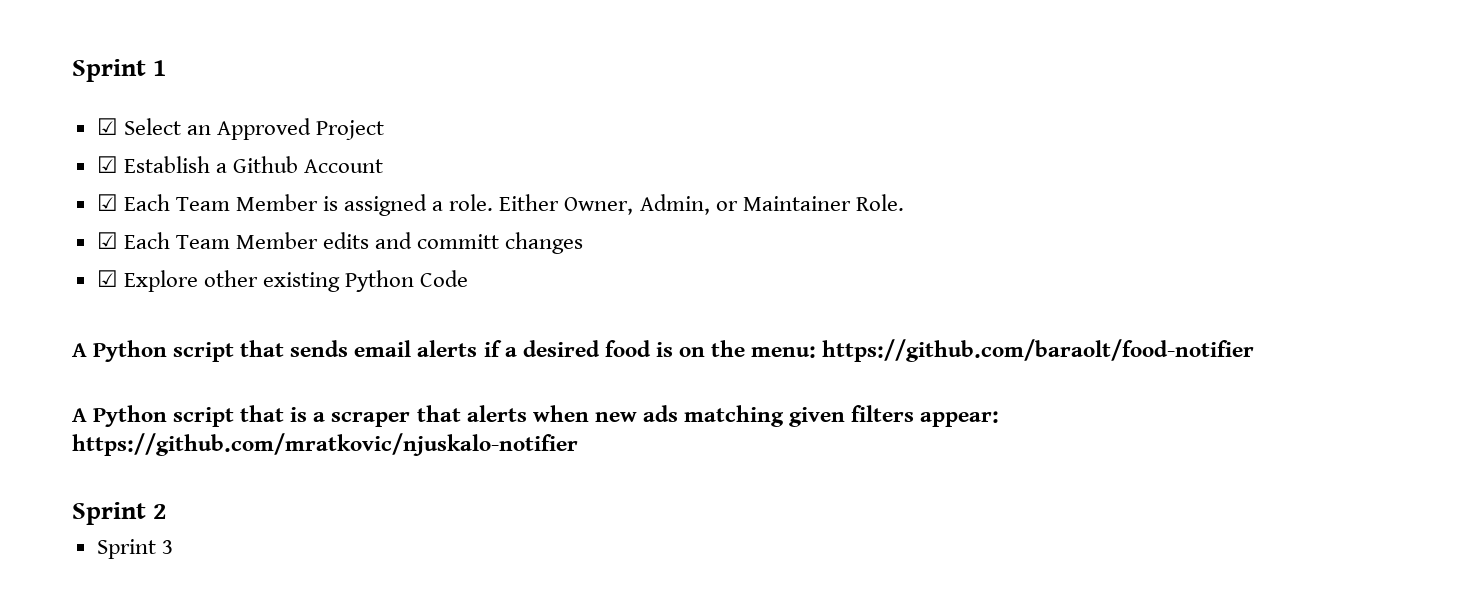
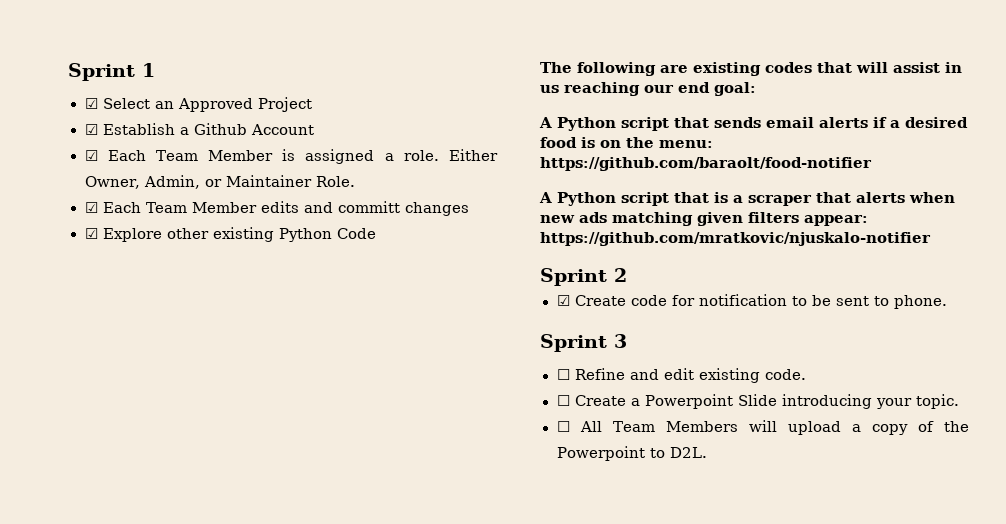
(469, 278) none -> [540,62,962,76] [540,82,756,96] // The following are existing codes that will assist in us reaching our end goal:
[96,539,173,559] Sprint 3 -> [556,294,947,309] [540,334,627,352] [556,368,806,383] [556,394,959,409] [556,420,969,435] [556,446,707,461] ☑ Create code for notification to be sent to phone. // Sprint 3 // ☐ Refine and edit existing code. // ☐ Create a Powerpoint Slide introducing your topic. // ☐ All Team Members will upload a copy of the Powerpoint to D2L.

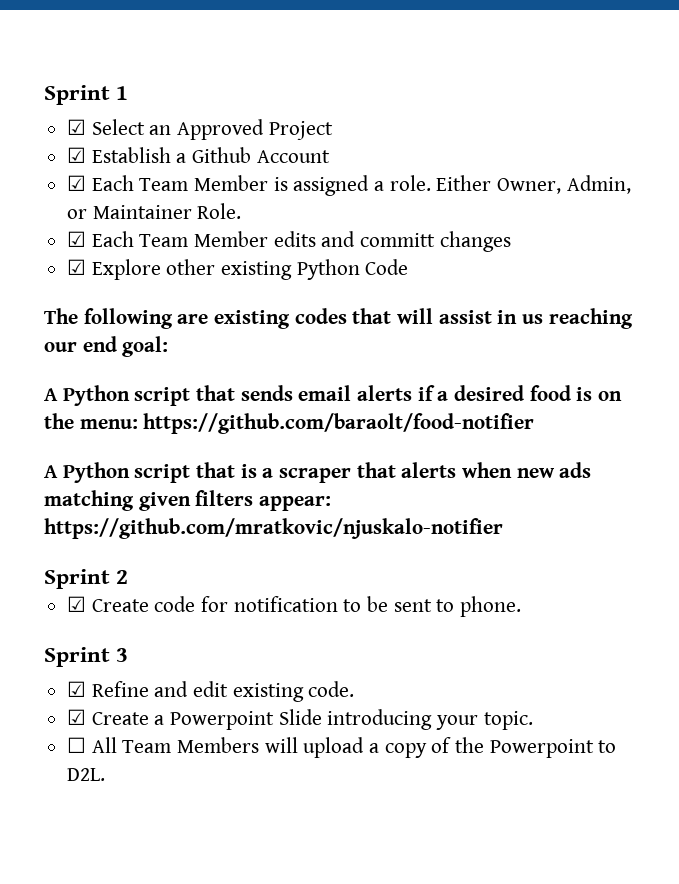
[556,369,570,380] ☐ -> [67,681,87,697] ☑
[556,395,570,406] ☐ -> [67,709,87,725] ☑

